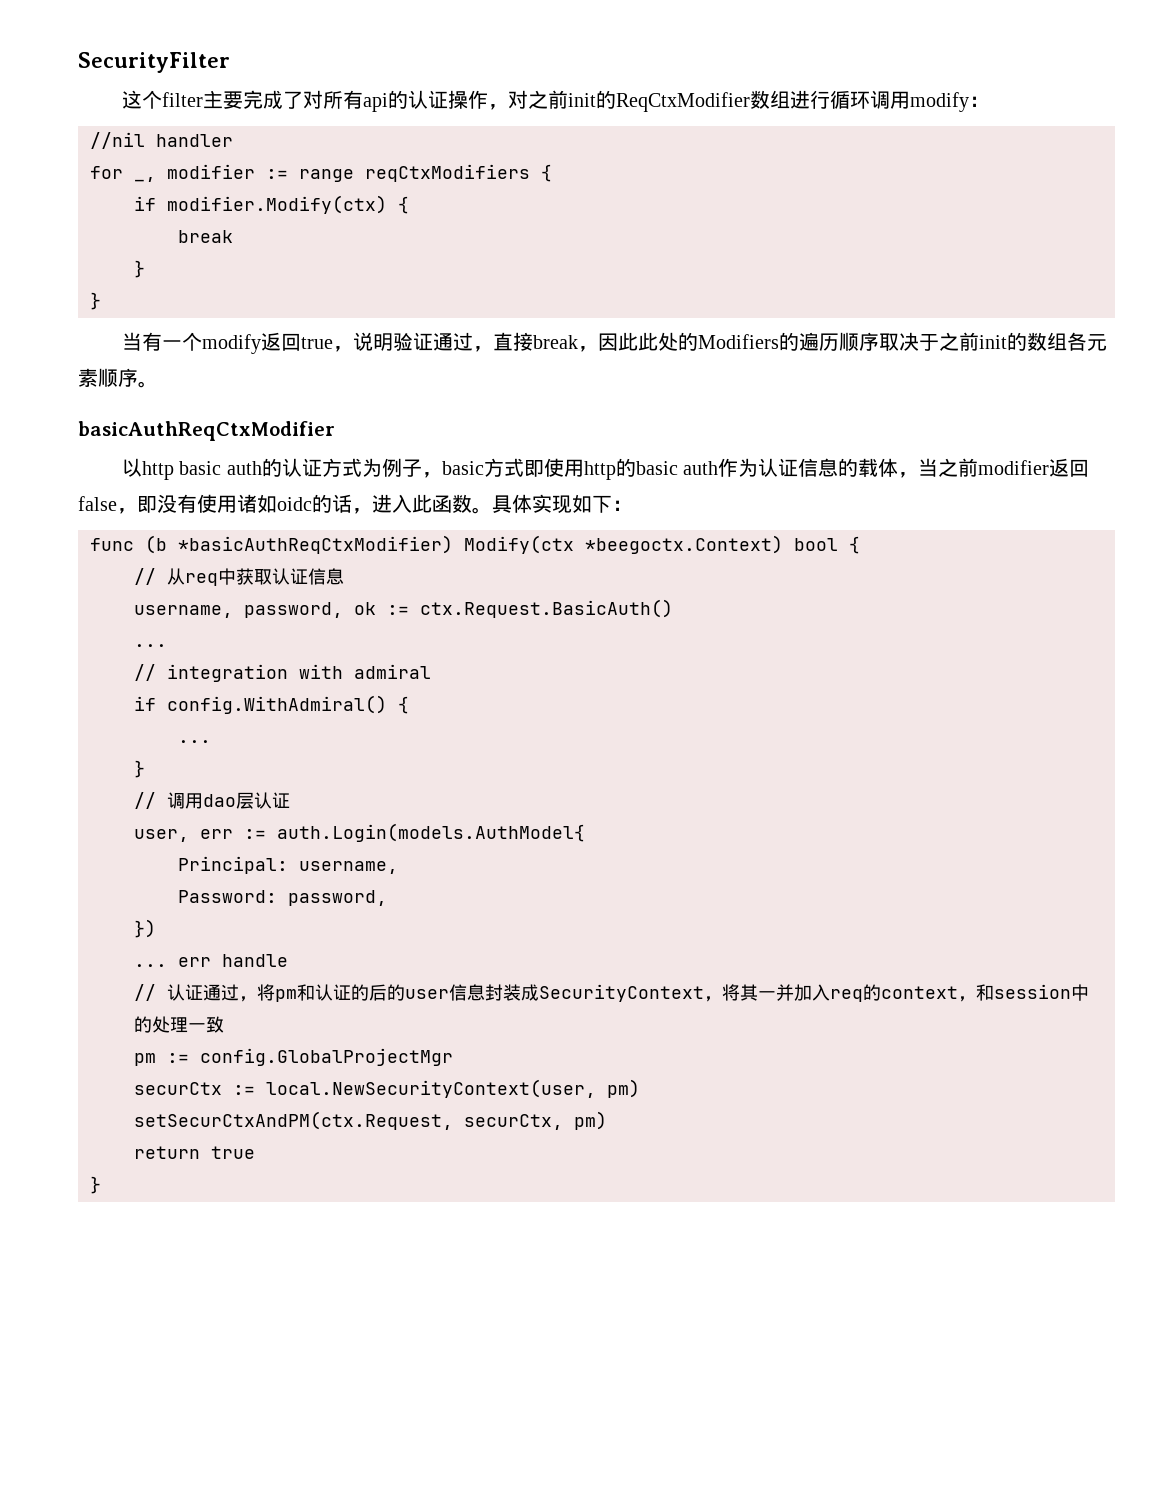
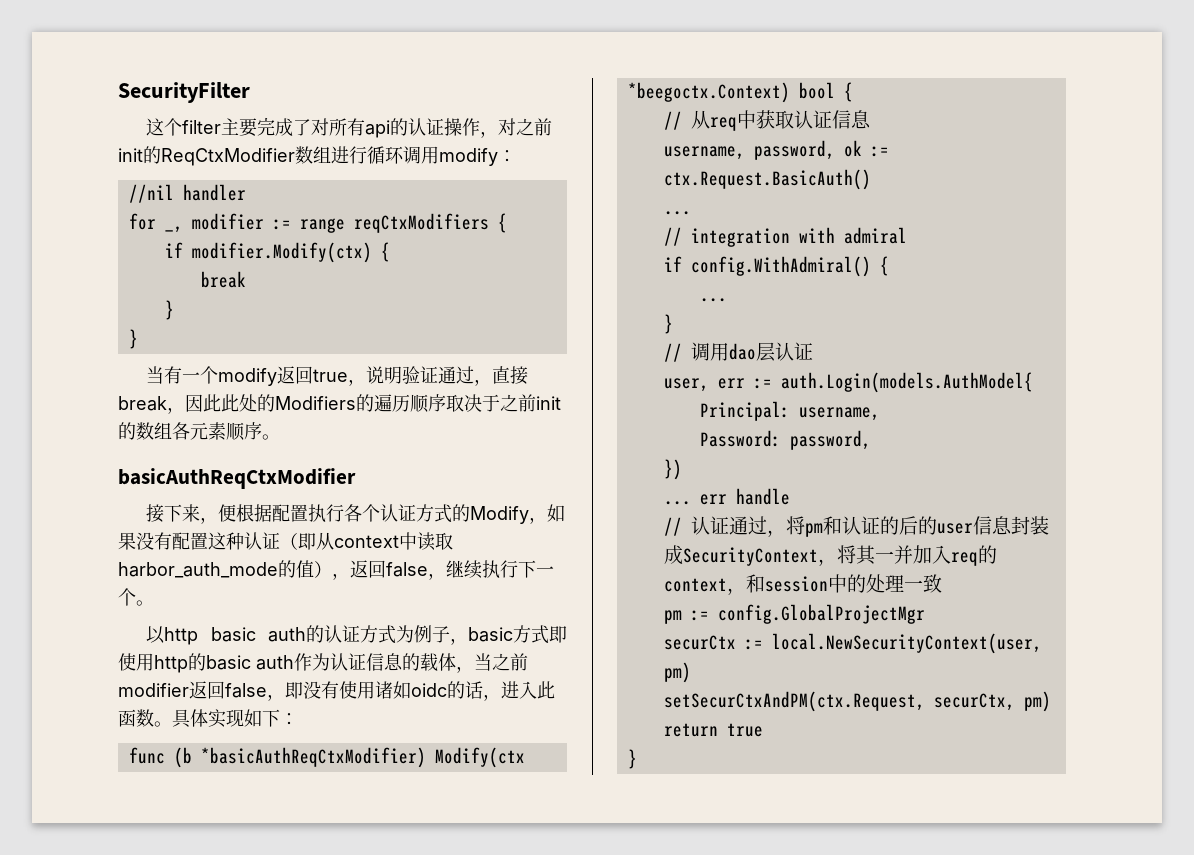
(335, 431) none -> [146,504,566,524] [118,532,453,551] [118,560,554,580] [118,588,154,606] // 接下来，便根据配置执行各个认证方式的Modify，如果没有配置这种认证（即从context中读取harbor_auth_mode的值），返回false，继续执行下一个。

